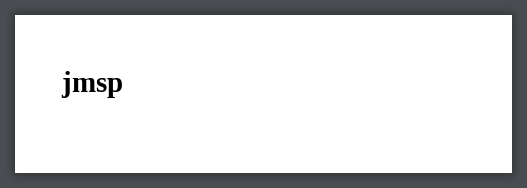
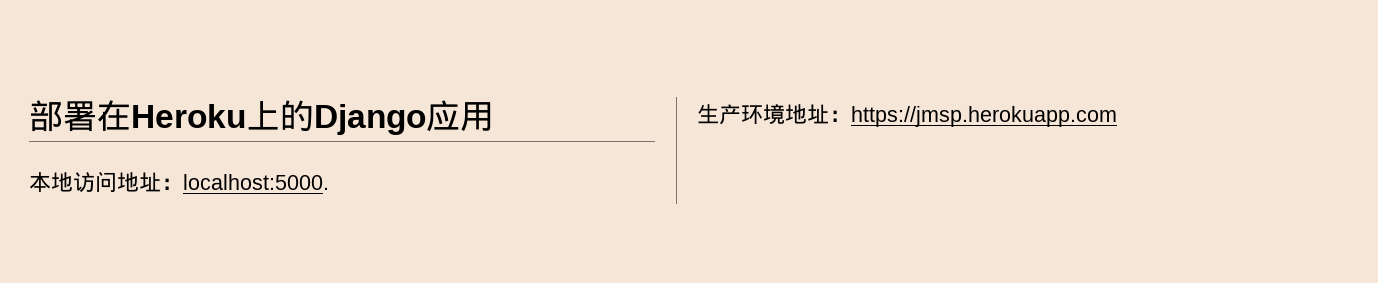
[61,71,123,98] jmsp -> [29,100,494,135] [29,171,329,193] [697,104,1117,127] 部署在Heroku上的Django应用 // 本地访问地址：localhost:5000. // 生产环境地址：https://jmsp.herokuapp.com

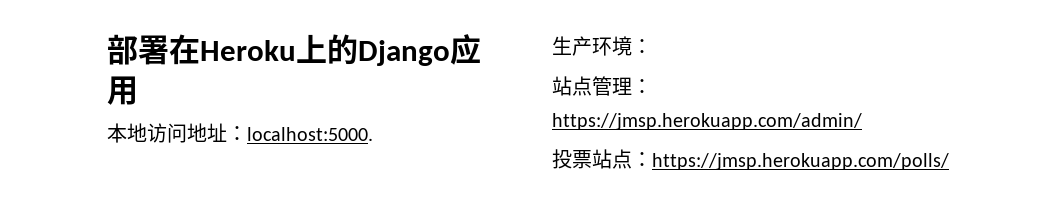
[785,104,1117,127] 地址：https://jmsp.herokuapp.com -> [632,39,652,54] [552,76,652,96] [552,113,862,130] [552,149,949,170] ： // 站点管理：https://jmsp.herokuapp.com/admin/ // 投票站点：https://jmsp.herokuapp.com/polls/

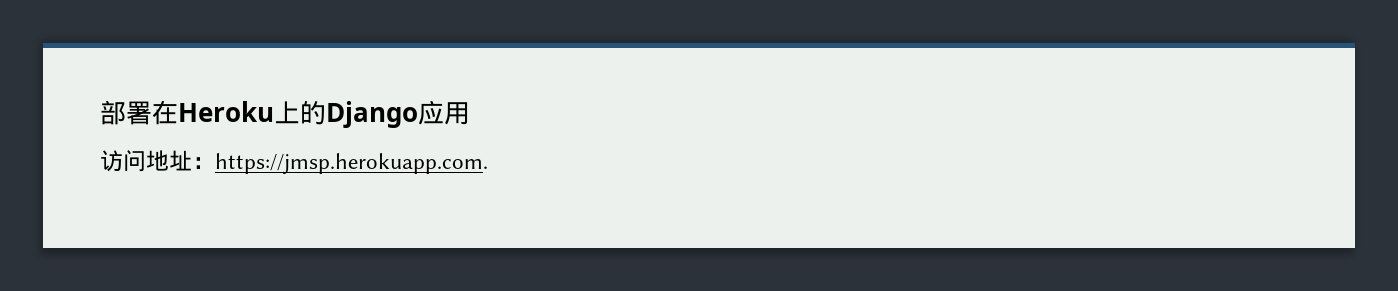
[107,123,147,143] 本地 -> (470, 113) none
[247,127,373,141] [552,36,652,56] [552,76,652,96] [552,113,862,130] [552,149,949,170] localhost:5000. // 生产环境： // 站点管理：https://jmsp.herokuapp.com/admin/ // 投票站点：https://jmsp.herokuapp.com/polls/ -> [215,153,488,174] https://jmsp.herokuapp.com.

